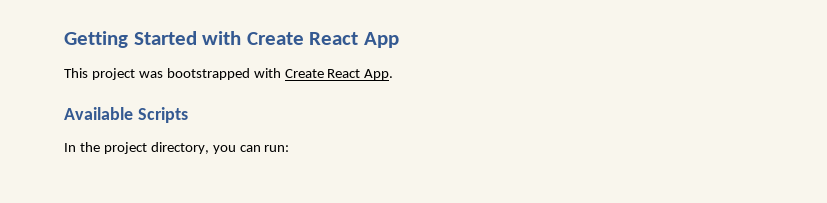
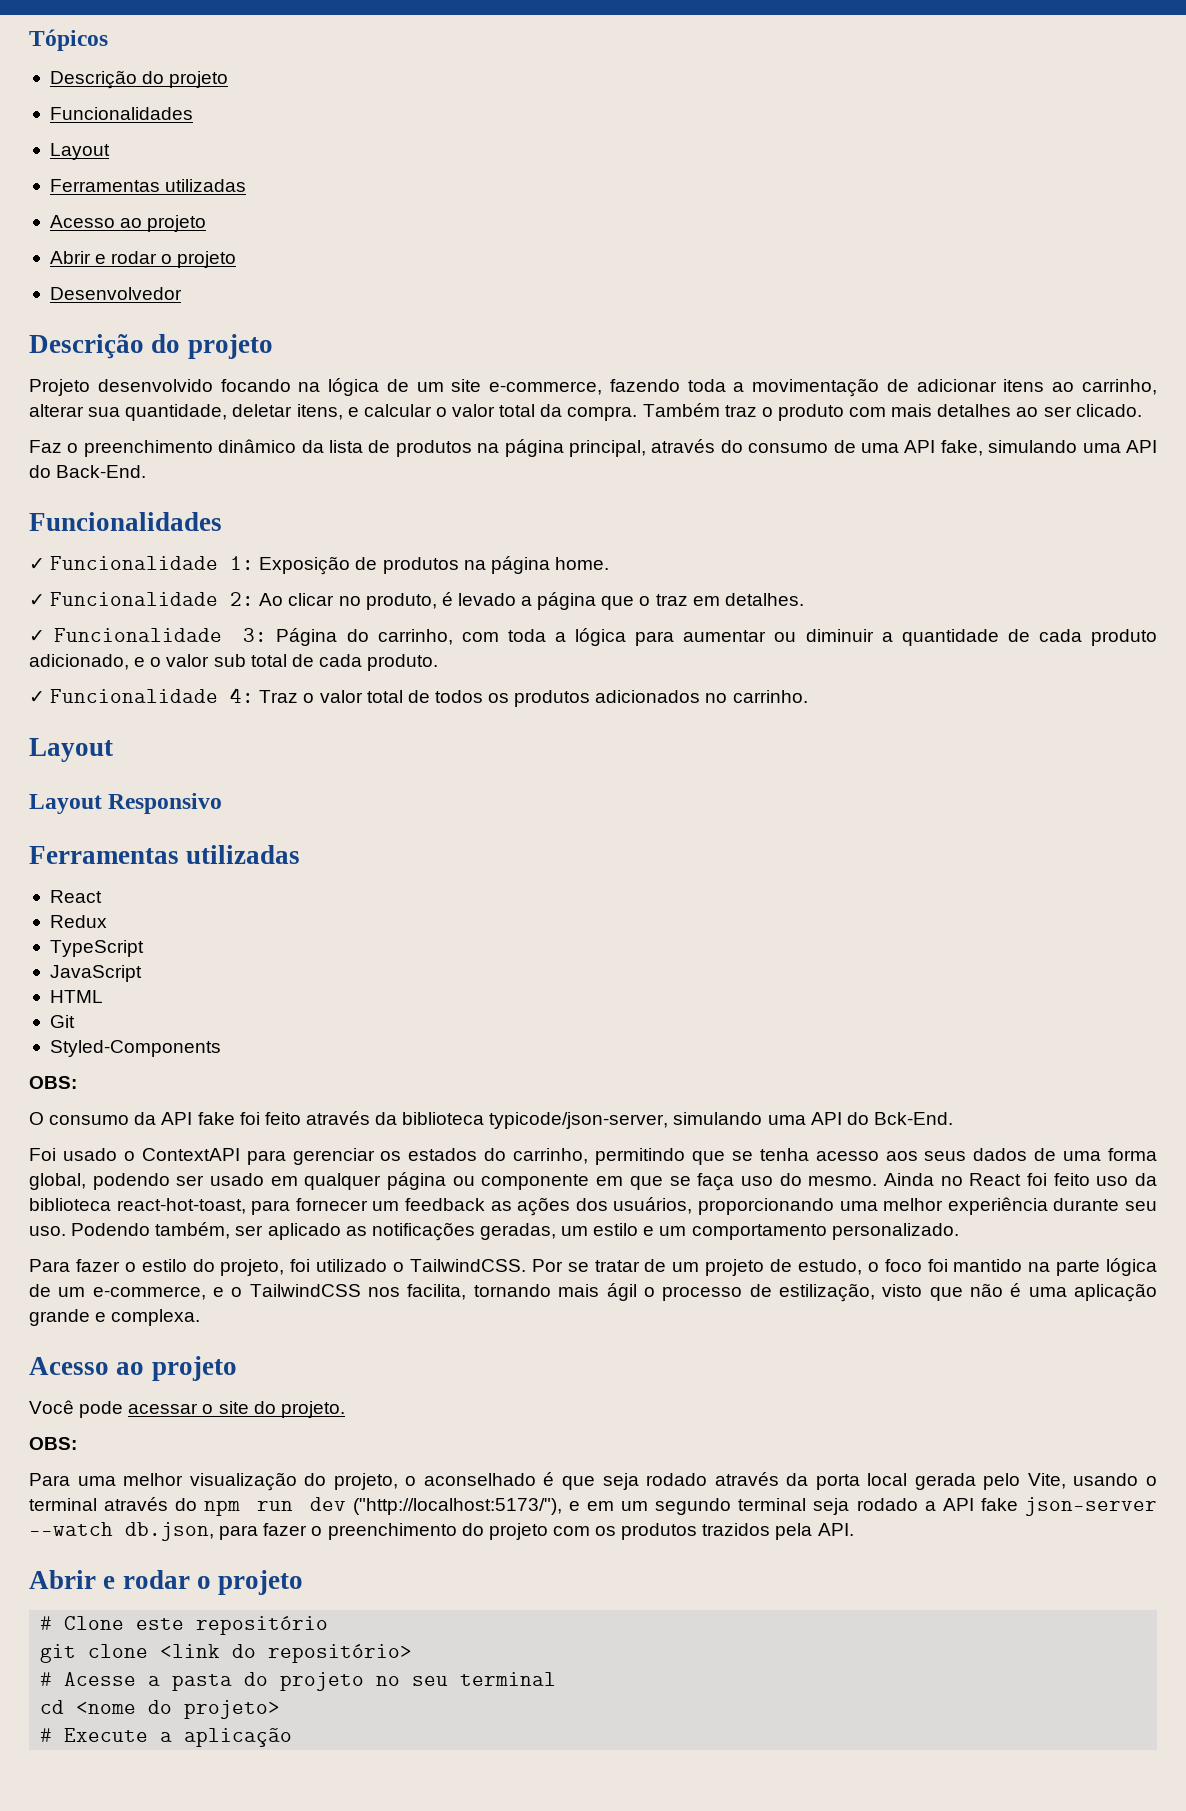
[64,31,399,48] [64,68,394,80] [64,107,188,123] [64,142,290,154] Getting Started with Create React App // This project was bootstrapped with Create React App. // Available Scripts // In the project directory, you can run: -> [29,29,108,51] [49,70,229,89] [49,107,193,120] [49,143,110,160] [49,179,247,192] [49,215,207,232] [49,251,237,268] [49,287,182,300] [29,334,273,359] [29,378,1157,397] [29,403,1142,421] [29,439,1157,457] [29,465,147,478] [29,512,222,531] [29,556,609,575] [29,592,804,610] [29,628,1158,646] [29,654,439,671] [29,688,808,707] [29,738,113,762] [29,793,223,814] [29,845,301,864] [49,890,102,903] [49,915,107,928] [49,940,144,957] [49,965,142,982] [49,990,103,1003] [49,1015,75,1028] [49,1040,221,1057] [29,1076,77,1089] [29,1111,953,1129] [29,1148,1157,1165] [29,1172,1157,1191] [29,1197,1157,1216] [29,1222,959,1241] [29,1258,1157,1276] [29,1283,1158,1302] [29,1309,201,1326] [29,1356,237,1381] [29,1400,345,1418] [29,1437,77,1450] [29,1472,1157,1491] [29,1497,1158,1516] [29,1522,854,1541] [29,1570,304,1595] [40,1616,329,1635] [40,1644,413,1663] [40,1672,557,1691] [40,1700,281,1719] [40,1728,293,1747] Tópicos // Descrição do projeto // Funcionalidades // Layout // Ferramentas utilizadas // Acesso ao projeto // Abrir e rodar o projeto // Desenvolvedor // Descrição do projeto // Projeto desenvolvido focando na lógica de um site e-commerce, fazendo toda a movimentação de adicionar itens ao carrinho, alterar sua quantidade, deletar itens, e calcular o valor total da compra. Também traz o produto com mais detalhes ao ser clicado. // Faz o preenchimento dinâmico da lista de produtos na página principal, através do consumo de uma API fake, simulando uma API do Back-End. // Funcionalidades // ✓ Funcionalidade 1: Exposição de produtos na página home. // ✓ Funcionalidade 2: Ao clicar no produto, é levado a página que o traz em detalhes. // ✓ Funcionalidade 3: Página do carrinho, com toda a lógica para aumentar ou diminuir a quantidade de cada produto adicionado, e o valor sub total de cada produto. // ✓ Funcionalidade 4: Traz o valor total de todos os produtos adicionados no carrinho. // Layout // Layout Responsivo // Ferramentas utilizadas // React // Redux // TypeScript // JavaScript // HTML // Git // Styled-Components // OBS: // O consumo da API fake foi feito através da biblioteca typicode/json-server, simulando uma API do Bck-End. // Foi usado o ContextAPI para gerenciar os estados do carrinho, permitindo que se tenha acesso aos seus dados de uma forma global, podendo ser usado em qualquer página ou componente em que se faça uso do mesmo. Ainda no React foi feito uso da biblioteca react-hot-toast, para fornecer um feedback as ações dos usuários, proporcionando uma melhor experiência durante seu uso. Podendo também, ser aplicado as notificações geradas, um estilo e um comportamento personalizado. // Para fazer o estilo do projeto, foi utilizado o TailwindCSS. Por se tratar de um projeto de estudo, o foco foi mantido na parte lógica de um e-commerce, e o TailwindCSS nos facilita, tornando mais ágil o processo de estilização, visto que não é uma aplicação grande e complexa. // Acesso ao projeto // Você pode acessar o site do projeto. // OBS: // Para uma melhor visualização do projeto, o aconselhado é que seja rodado através da porta local gerada pelo Vite, usando o terminal através do npm run dev ("http://localhost:5173/"), e em um segundo terminal seja rodado a API fake json-server --watch db.json, para fazer o preenchimento do projeto com os produtos trazidos pela API. // Abrir e rodar o projeto // # Clone este repositório // git clone <link do repositório> // # Acesse a pasta do projeto no seu terminal // cd <nome do projeto> // # Execute a aplicação

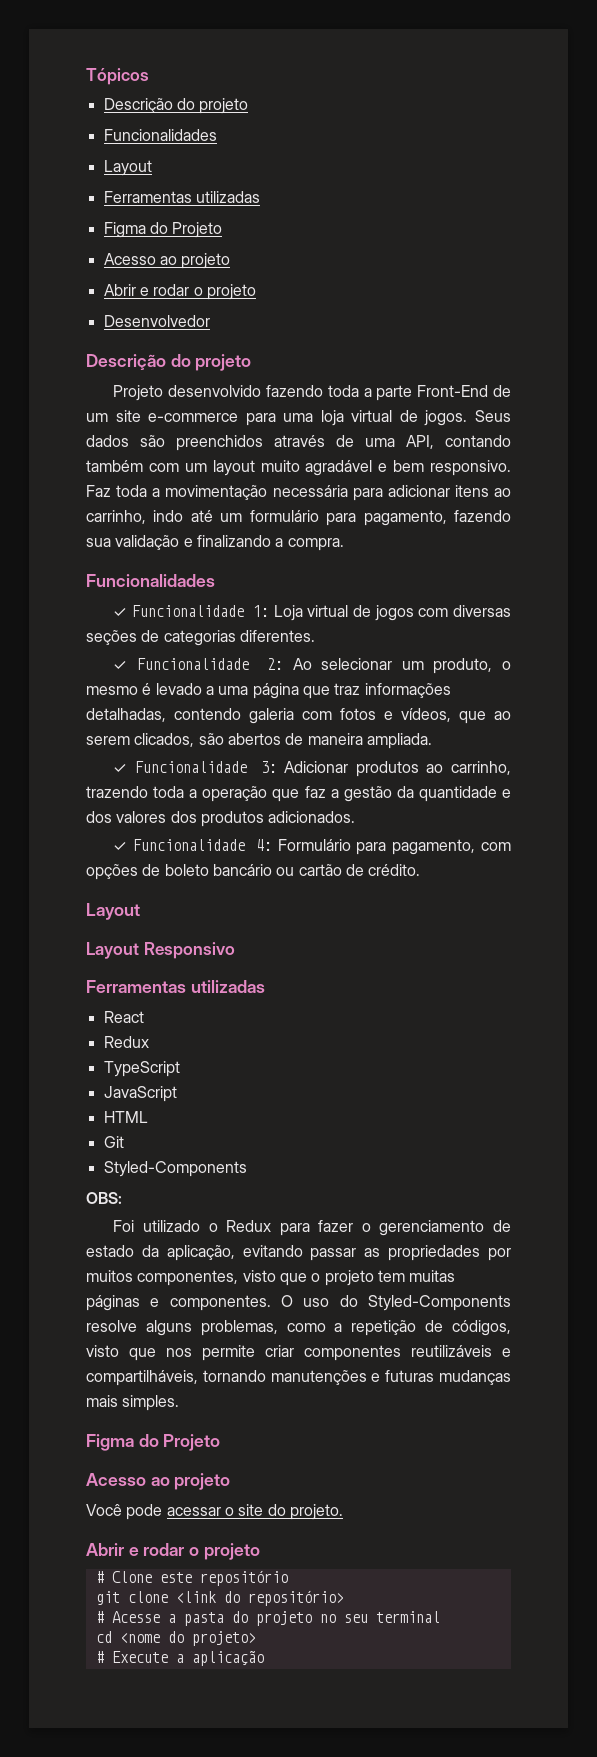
(247, 185) none -> [103,222,223,238] // Figma do Projeto
[220,378,680,396] focando na lógica de um site e-commerce, fazendo -> [266,385,511,401] [86,410,511,426] [86,435,511,451] [86,460,511,476] [86,485,111,497] fazendo toda a parte Front-End de um site e-commerce para uma loja virtual de jogos. Seus dados são preenchidos através de uma API, contando também com um layout muito agradável e bem responsivo. Faz
[886,379,909,392] de -> [272,485,383,501] necessária para
[29,403,1142,421] [29,439,1157,457] [29,465,147,478] [29,512,222,531] [29,556,609,575] alterar sua quantidade, deletar itens, e calcular o valor total da compra. Também traz o produto com mais detalhes ao ser clicado. // Faz o preenchimento dinâmico da lista de produtos na página principal, através do consumo de uma API fake, simulando uma API do Back-End. // Funcionalidades // ✓ Funcionalidade 1: Exposição de produtos na página home. -> [153,510,511,526] [86,535,344,551] [86,574,215,587] [113,605,511,621] [86,630,315,646] indo até um formulário para pagamento, fazendo sua validação e finalizando a compra. // Funcionalidades // ✓ Funcionalidade 1: Loja virtual de jogos com diversas seções de categorias diferentes.
[288,593,437,610] clicar no produto, -> [321,658,511,674] [86,686,138,695] selecionar um produto, o mesmo
(533, 601) none -> [218,686,249,695] uma
[639,593,804,606] [29,628,1158,646] [29,654,439,671] [29,688,808,707] o traz em detalhes. // ✓ Funcionalidade 3: Página do carrinho, com toda a lógica para aumentar ou diminuir a quantidade de cada produto adicionado, e o valor sub total de cada produto. // ✓ Funcionalidade 4: Traz o valor total de todos os produtos adicionados no carrinho. -> [334,683,451,698] [86,708,511,724] [86,733,432,749] [113,761,512,777] [86,786,512,802] [86,811,356,827] [113,839,511,855] [86,864,421,880] traz informações detalhadas, contendo galeria com fotos e vídeos, que ao serem clicados, são abertos de maneira ampliada. // ✓ Funcionalidade 3: Adicionar produtos ao carrinho, trazendo toda a operação que faz a gestão da quantidade e dos valores dos produtos adicionados. // ✓ Funcionalidade 4: Formulário para pagamento, com opções de boleto bancário ou cartão de crédito.
[29,1111,953,1129] [29,1148,1157,1165] [29,1172,1157,1191] [29,1197,1157,1216] [29,1222,959,1241] [29,1258,1157,1276] [29,1283,1158,1302] [29,1309,201,1326] O consumo da API fake foi feito através da biblioteca typicode/json-server, simulando uma API do Bck-End. // Foi usado o ContextAPI para gerenciar os estados do carrinho, permitindo que se tenha acesso aos seus dados de uma forma global, podendo ser usado em qualquer página ou componente em que se faça uso do mesmo. Ainda no React foi feito uso da biblioteca react-hot-toast, para fornecer um feedback as ações dos usuários, proporcionando uma melhor experiência durante seu uso. Podendo também, ser aplicado as notificações geradas, um estilo e um comportamento personalizado. // Para fazer o estilo do projeto, foi utilizado o TailwindCSS. Por se tratar de um projeto de estudo, o foco foi mantido na parte lógica de um e-commerce, e o TailwindCSS nos facilita, tornando mais ágil o processo de estilização, visto que não é uma aplicação grande e complexa. -> [113,1220,511,1236] [86,1245,511,1261] [86,1270,456,1286] [86,1295,512,1311] [86,1320,511,1336] [86,1345,511,1361] [86,1370,512,1386] [86,1395,180,1411] [86,1434,221,1451] Foi utilizado o Redux para fazer o gerenciamento de estado da aplicação, evitando passar as propriedades por muitos componentes, visto que o projeto tem muitas páginas e componentes. O uso do Styled-Components resolve alguns problemas, como a repetição de códigos, visto que nos permite criar componentes reutilizáveis e compartilháveis, tornando manutenções e futuras mudanças mais simples. // Figma do Projeto
[29,1437,77,1450] [29,1472,1157,1491] [29,1497,1158,1516] [29,1522,854,1541] // OBS: // Para uma melhor visualização do projeto, o aconselhado é que seja rodado através da porta local gerada pelo Vite, usando o terminal através do npm run dev ("http://localhost:5173/"), e em um segundo terminal seja rodado a API fake json-server --watch db.json, para fazer o preenchimento do projeto com os produtos trazidos pela API. -> (343, 1512) none

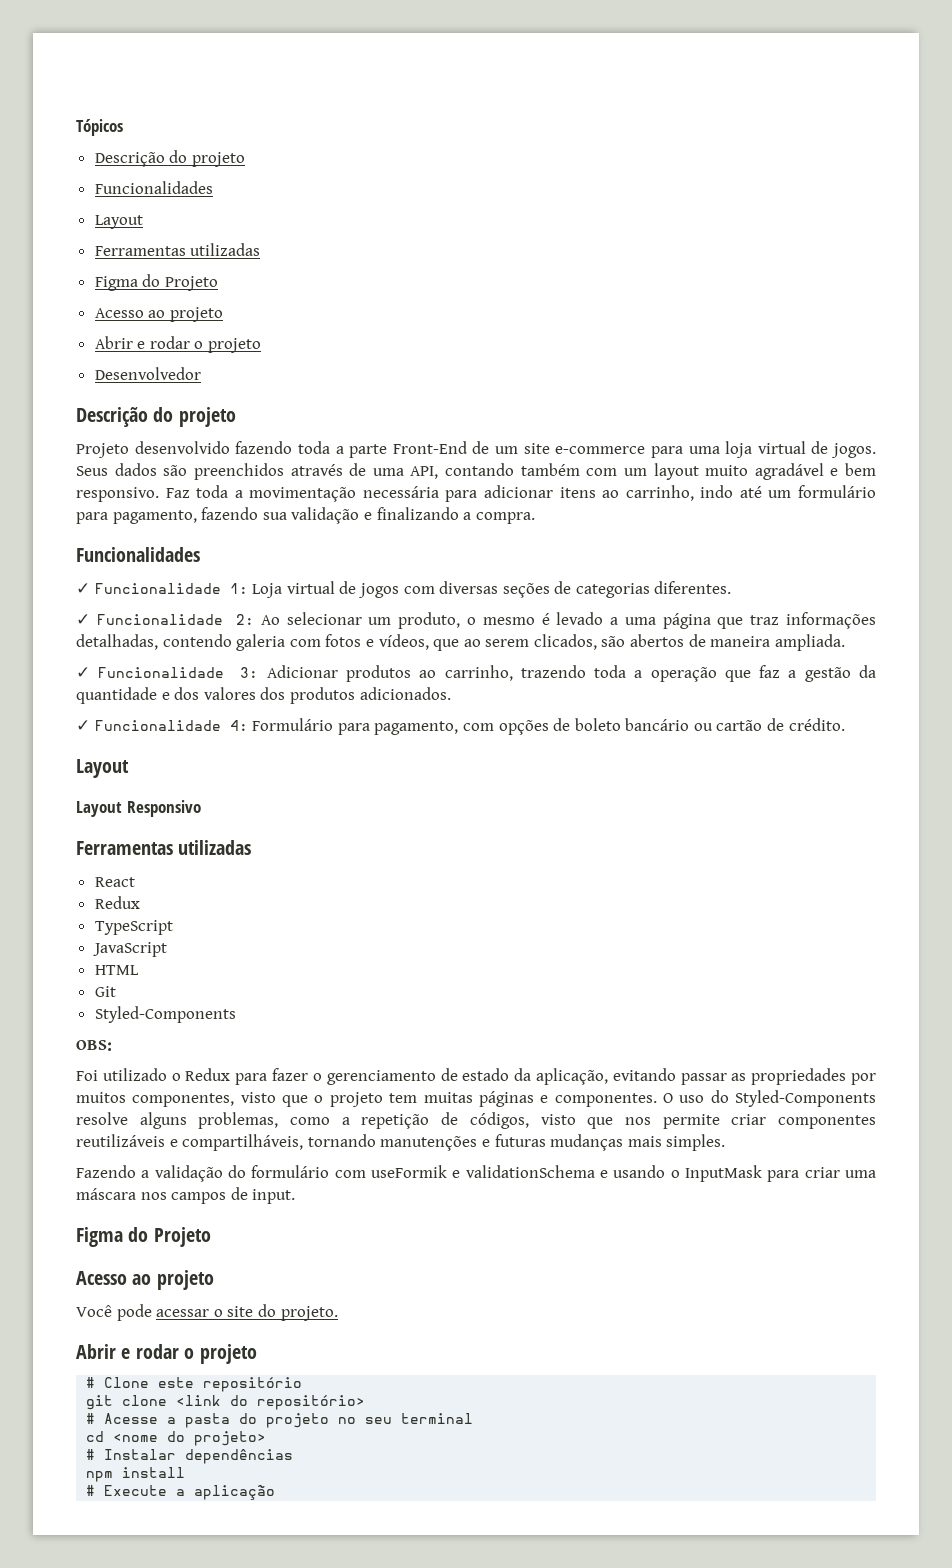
(180, 1403) none -> [76,1165,877,1182] [76,1187,296,1204] // Fazendo a validação do formulário com useFormik e validationSchema e usando o InputMask para criar uma máscara nos campos de input.
(256, 1638) none -> [86,1449,294,1464] [86,1467,186,1482] // # Instalar dependências // npm install

